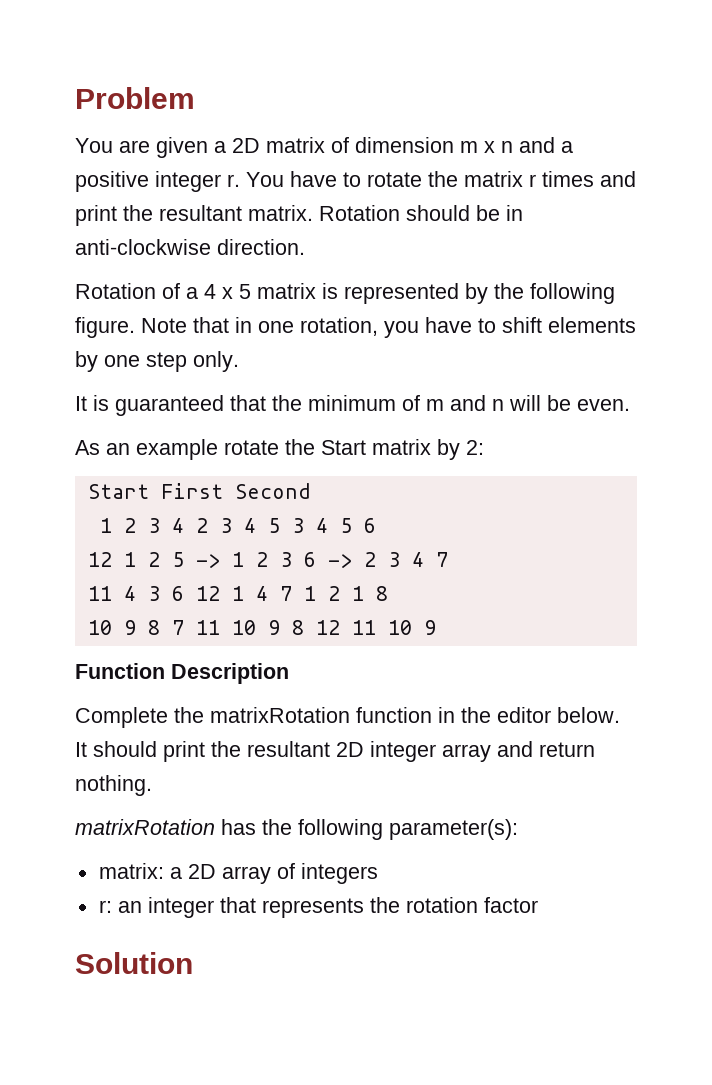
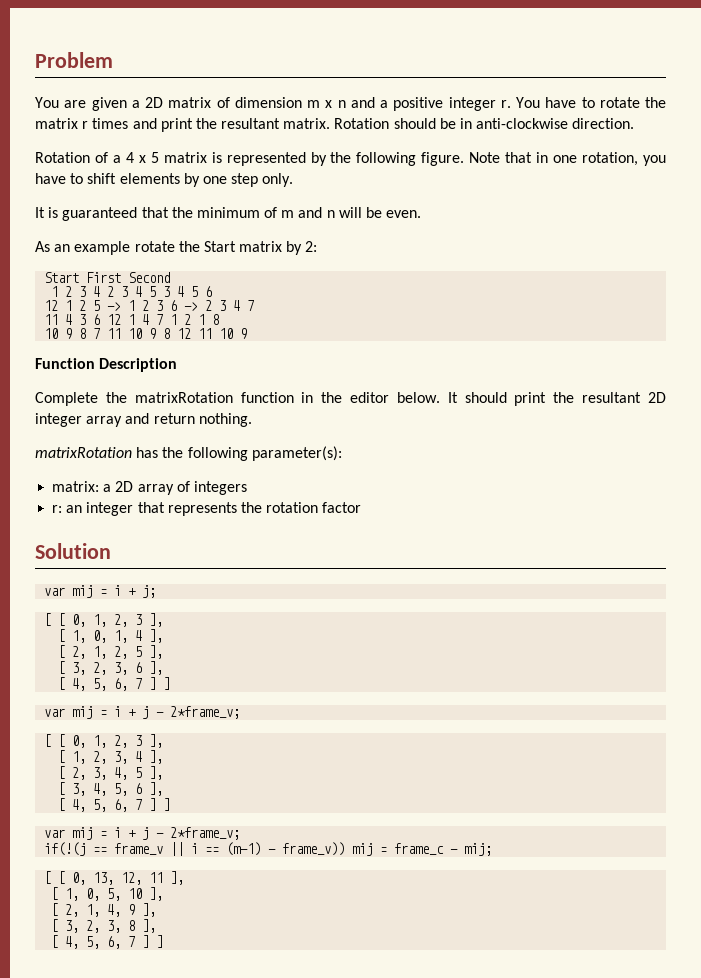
(193, 963) none -> [44,585,157,598] [44,613,164,627] [58,629,164,643] [58,645,164,659] [58,661,164,675] [58,677,171,691] [44,706,241,719] [44,734,164,748] [58,750,164,764] [58,766,164,780] [58,782,164,796] [58,798,171,812] [44,827,241,840] [44,842,493,856] [44,871,185,885] [51,887,164,901] [51,903,157,917] [51,919,157,933] [51,935,164,949] // var mij = i + j; // [ [ 0, 1, 2, 3 ], // [ 1, 0, 1, 4 ], // [ 2, 1, 2, 5 ], // [ 3, 2, 3, 6 ], // [ 4, 5, 6, 7 ] ] // var mij = i + j - 2*frame_v; // [ [ 0, 1, 2, 3 ], // [ 1, 2, 3, 4 ], // [ 2, 3, 4, 5 ], // [ 3, 4, 5, 6 ], // [ 4, 5, 6, 7 ] ] // var mij = i + j - 2*frame_v; // if(!(j == frame_v || i == (m-1) - frame_v)) mij = frame_c - mij; // [ [ 0, 13, 12, 11 ], // [ 1, 0, 5, 10 ], // [ 2, 1, 4, 9 ], // [ 3, 2, 3, 8 ], // [ 4, 5, 6, 7 ] ]

